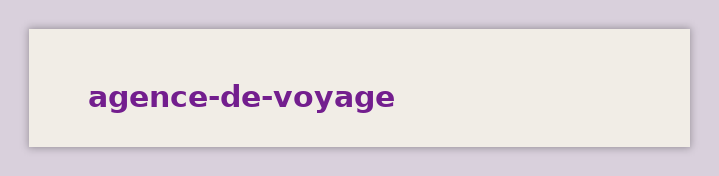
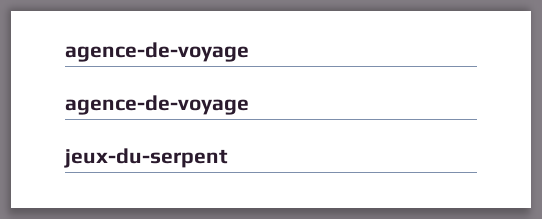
[88,84,395,113] agence-de-voyage -> [65,42,249,62] [65,95,249,115] [64,148,228,168] agence-de-voyage // agence-de-voyage // jeux-du-serpent

